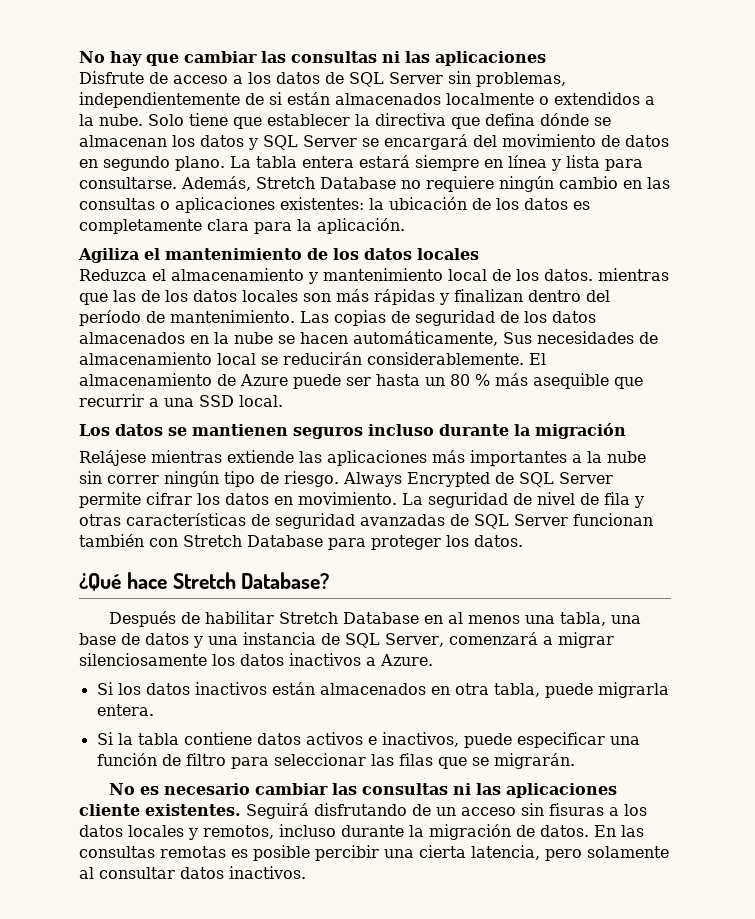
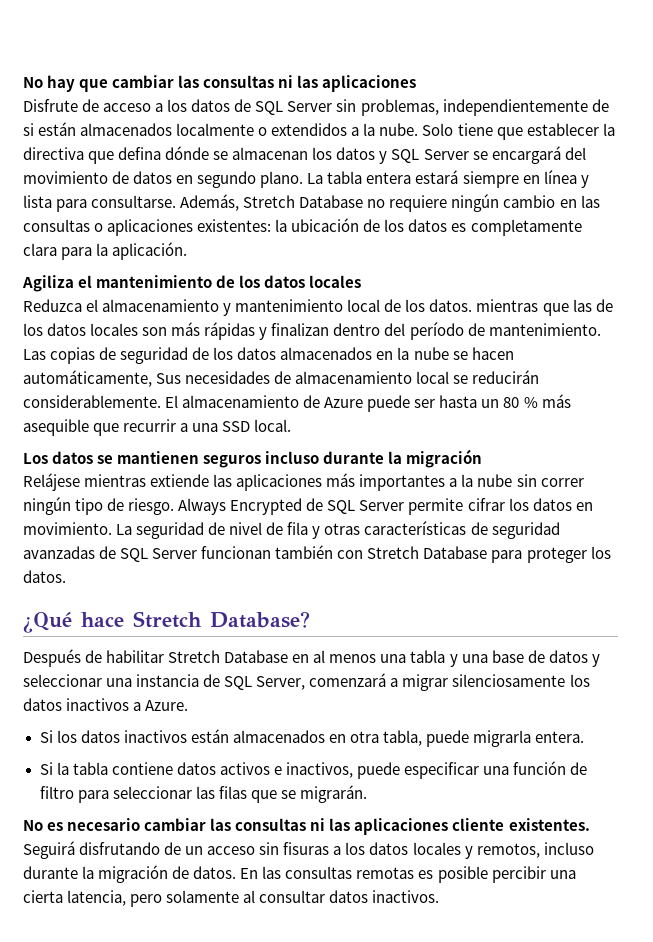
[560,612,607,626] tabla, -> [410,650,458,667] tabla y
(203, 642) none -> [23,674,102,687] seleccionar

